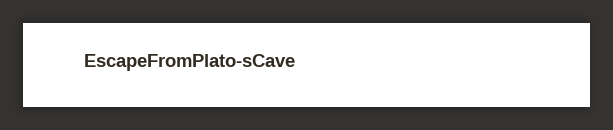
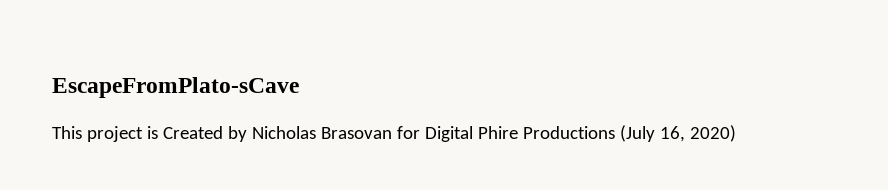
(295, 62) none -> [52,125,736,142] // This project is Created by Nicholas Brasovan for Digital Phire Productions (July 16, 2020)

